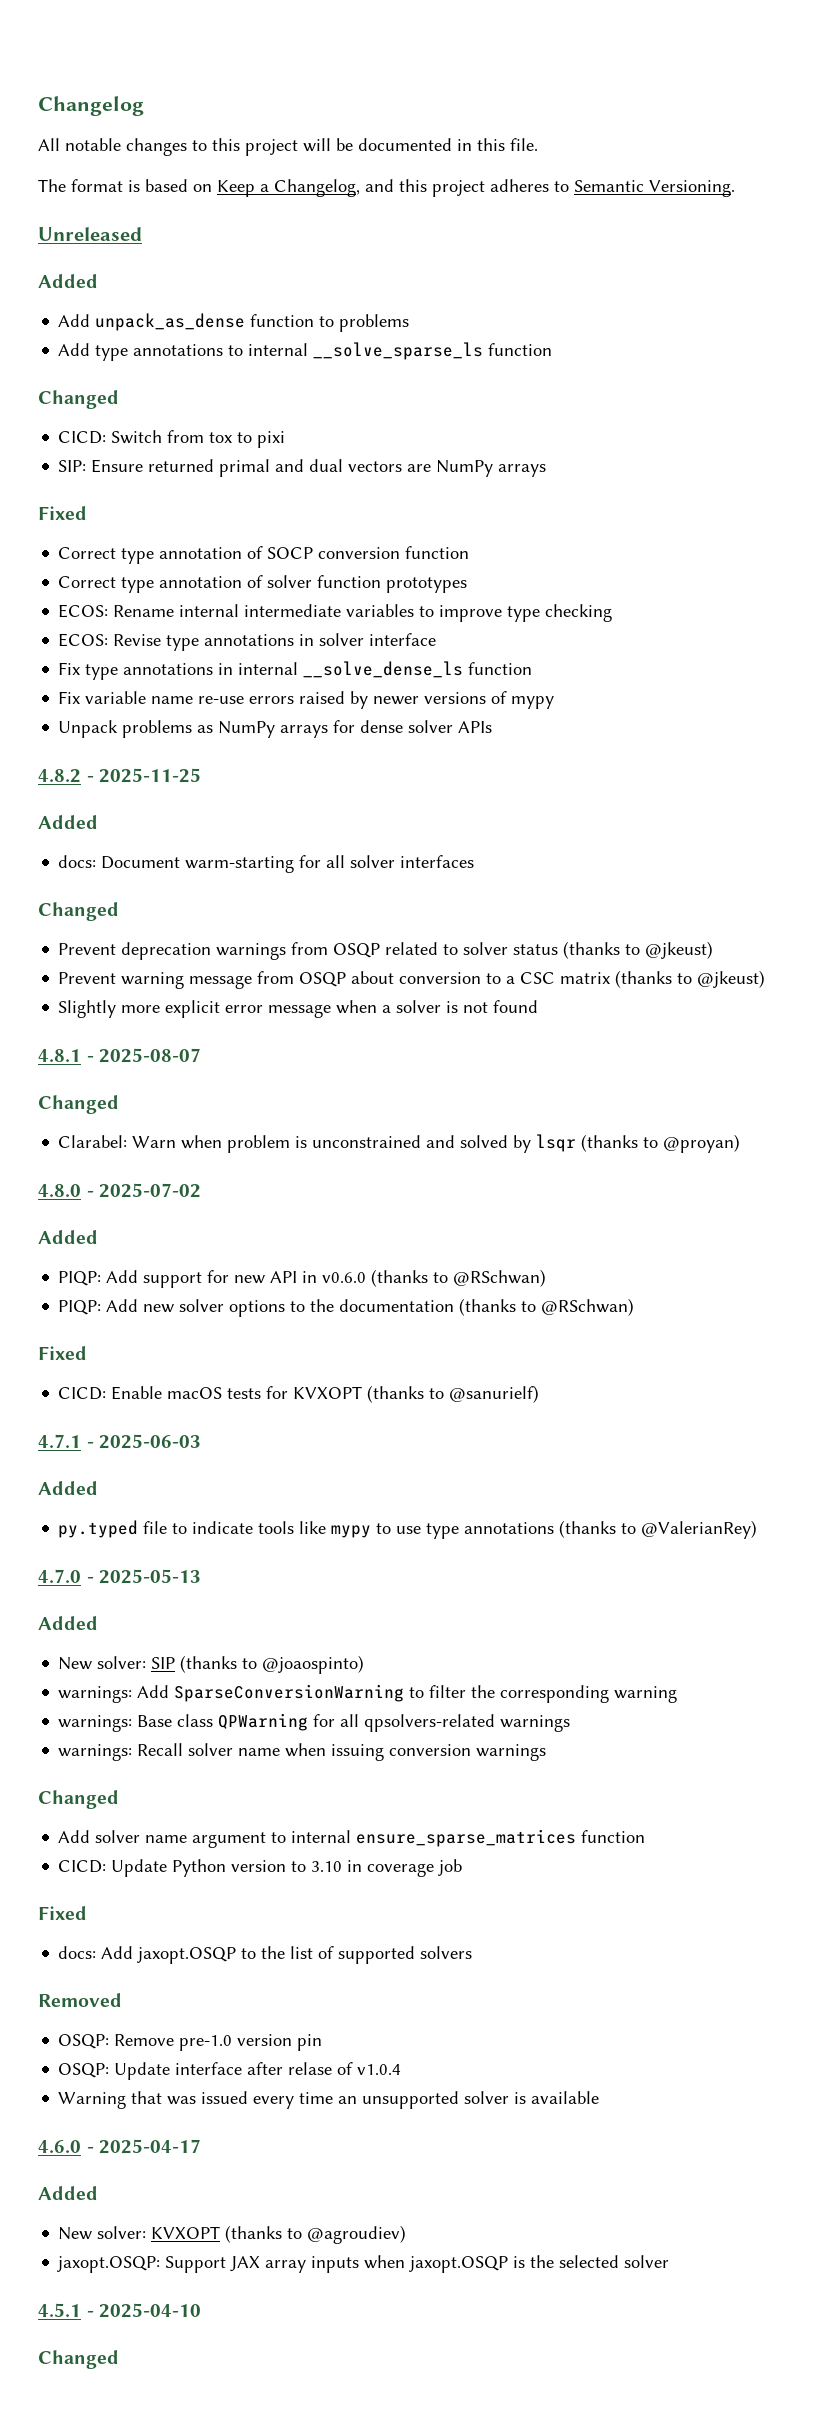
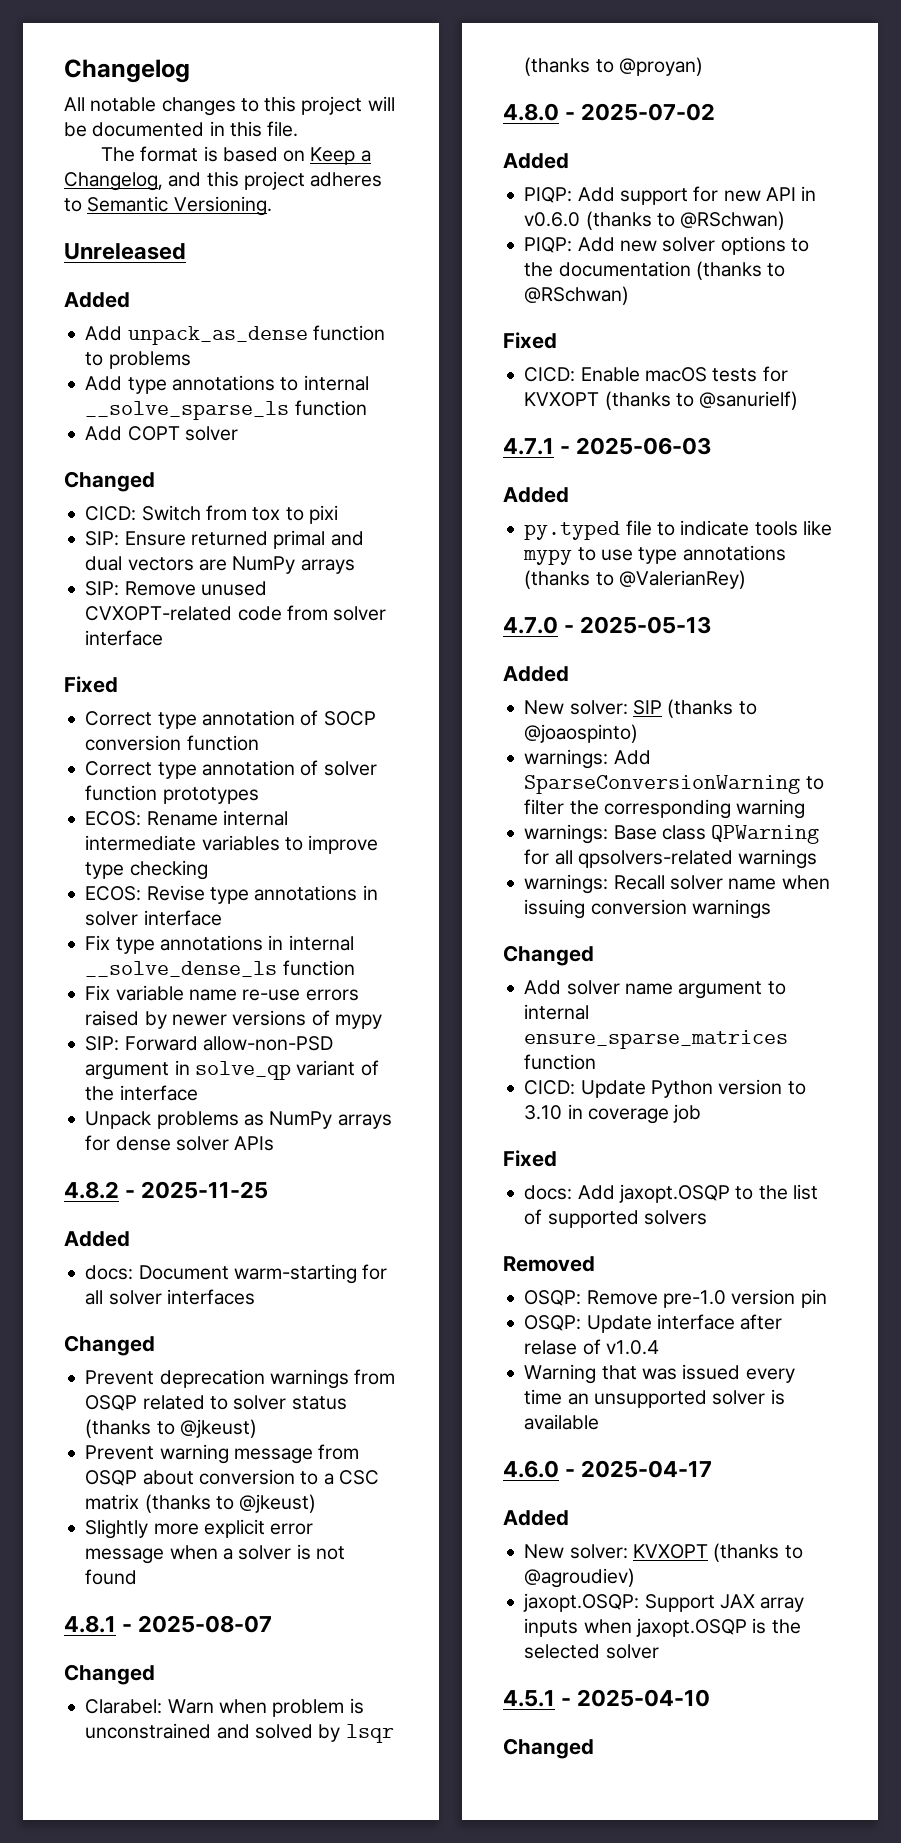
(553, 349) none -> [85,426,238,441] // Add COPT solver
(547, 470) none -> [85,581,267,596] [85,605,387,621] [85,630,164,646] // SIP: Remove unused CVXOPT-related code from solver interface
(555, 702) none -> [85,1036,333,1051] [85,1060,379,1080] [85,1085,198,1101] // SIP: Forward allow-non-PSD argument in solve_qp variant of the interface

